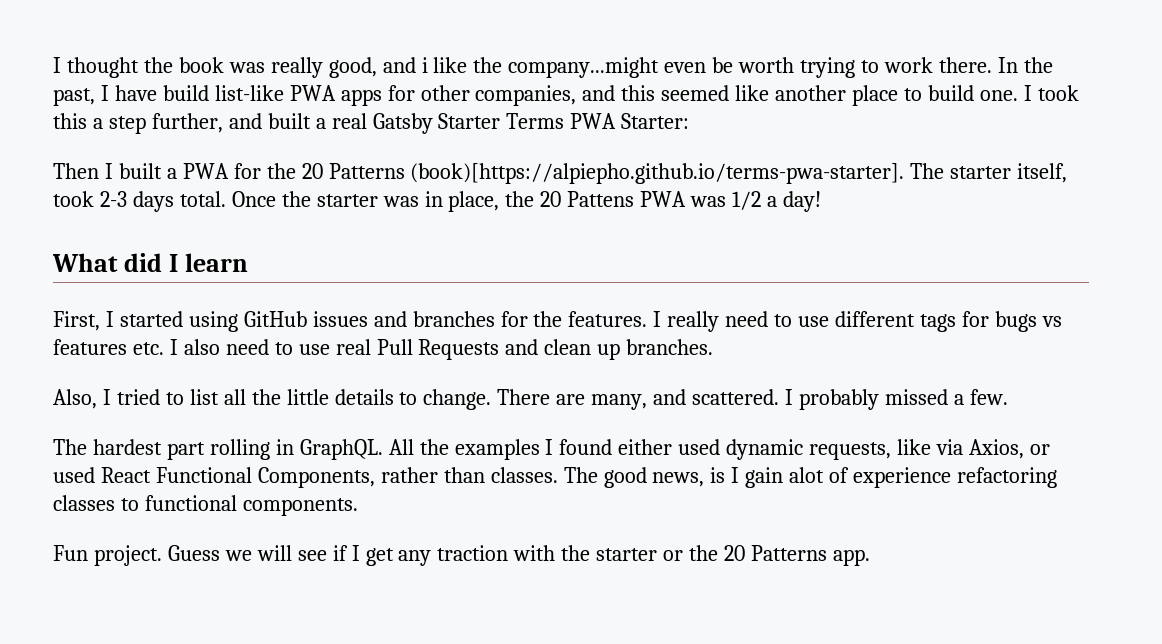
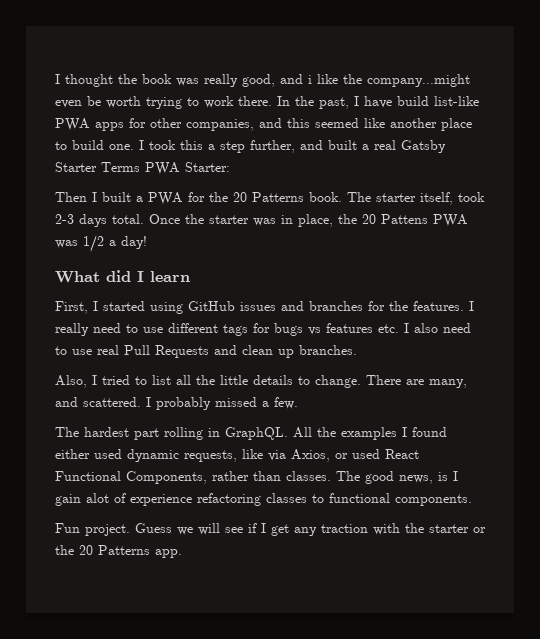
[410,163,905,184] (book)[https://alpiepho.github.io/terms-pwa-starter]. -> [309,192,342,202] book.

